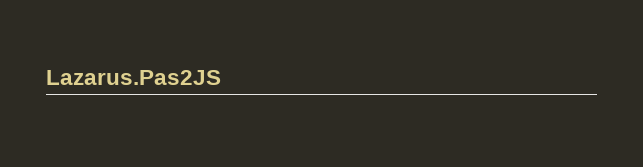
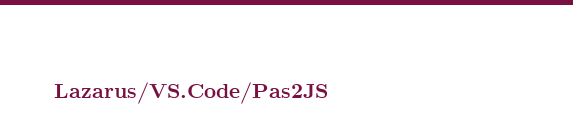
[46,70,221,85] Lazarus.Pas2JS -> [54,82,328,104] Lazarus/VS.Code/Pas2JS

